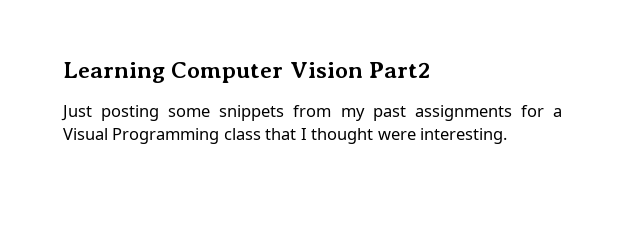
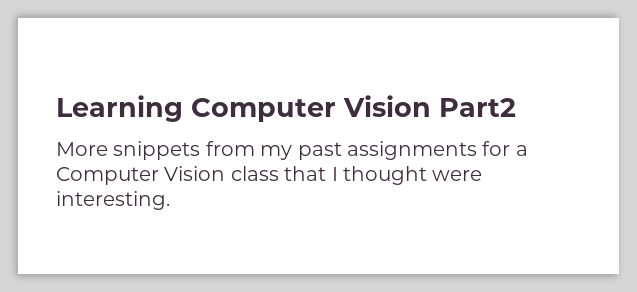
[61,105,211,121] Just posting some -> [56,142,108,156] More
[63,128,220,144] Visual Programming -> [56,166,226,185] Computer Vision

